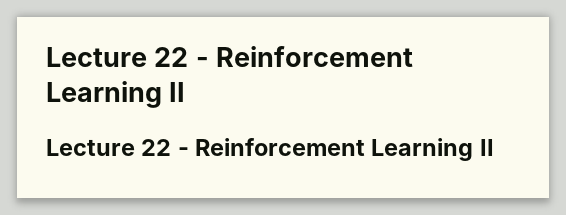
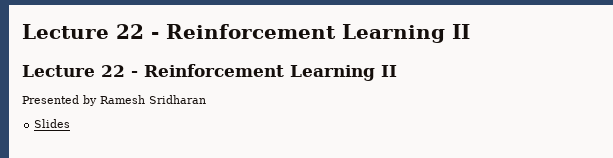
(494, 147) none -> [22,95,206,106] [34,119,71,128] // Presented by Ramesh Sridharan // Slides

